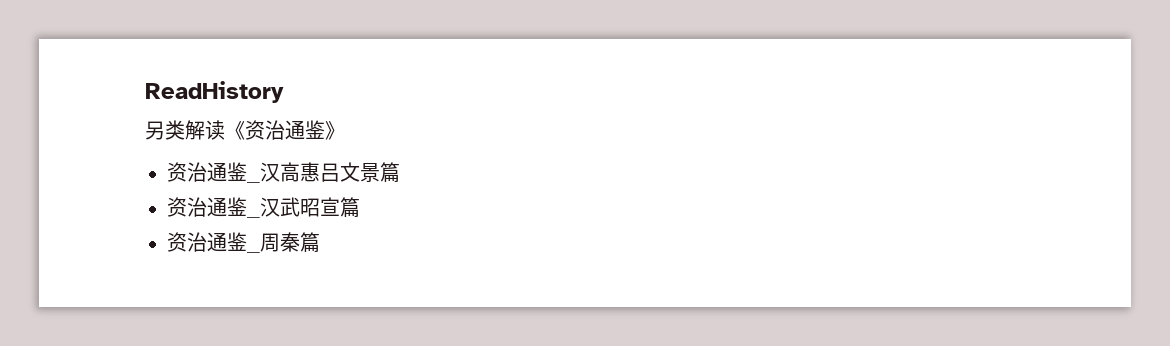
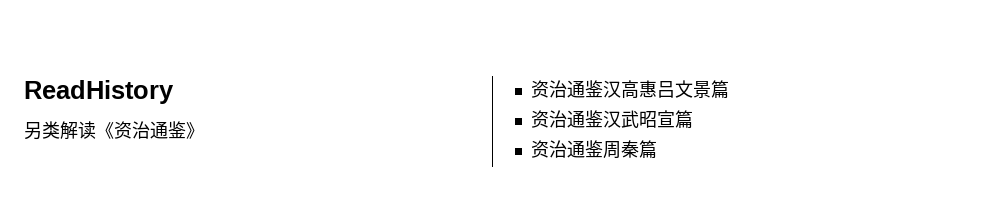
[247,180,260,183] _ -> (603, 89) none
[247,215,260,218] _ -> (603, 119) none
[247,250,260,253] _ -> (603, 149) none

